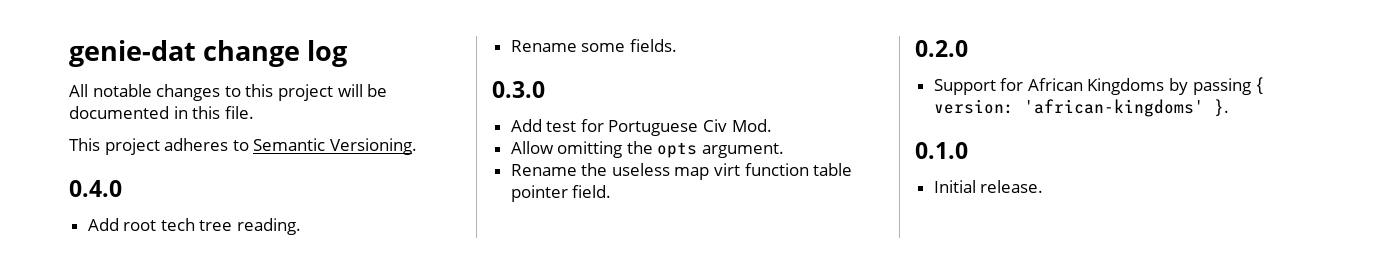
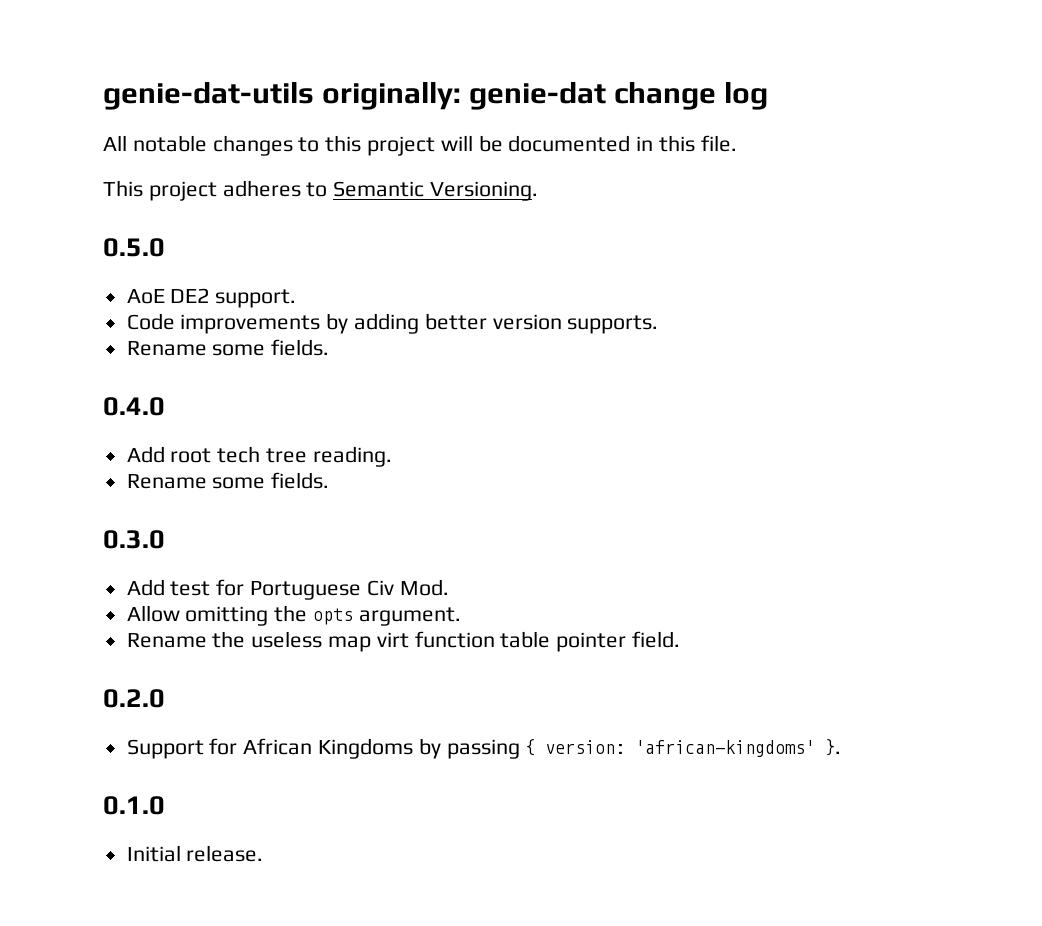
(69, 53) none -> [103,82,462,110] genie-dat-utils originally:
(417, 146) none -> [103,238,165,257] [126,288,297,308] [126,313,659,334] [126,339,330,356] // 0.5.0 // AoE DE2 support. // Code improvements by adding better version supports. // Rename some fields.

